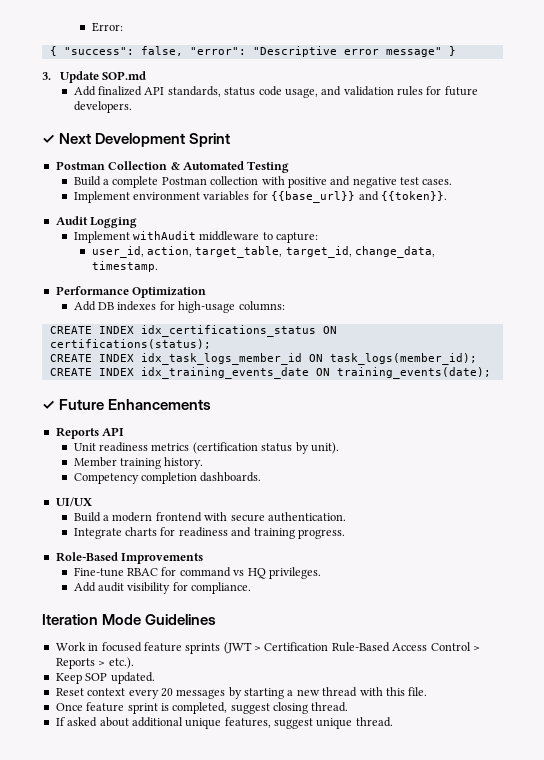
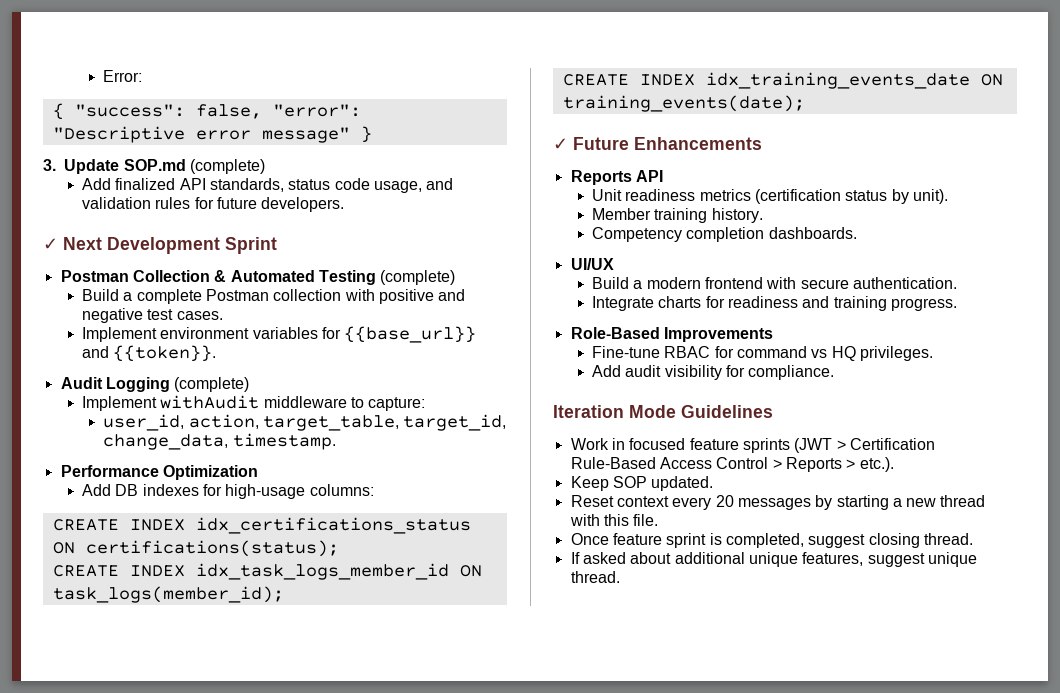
(147, 75) none -> [189,159,265,174] (complete)
(290, 167) none -> [380,270,456,285] (complete)
(138, 222) none -> [174,377,250,392] (complete)

